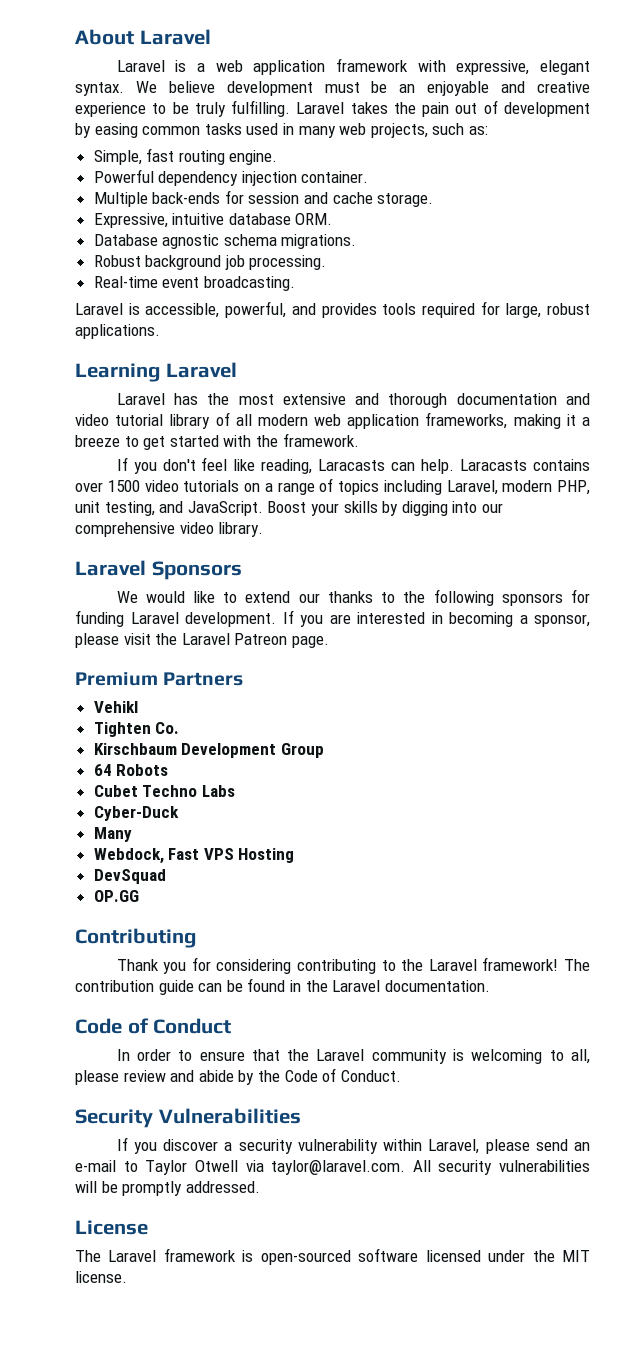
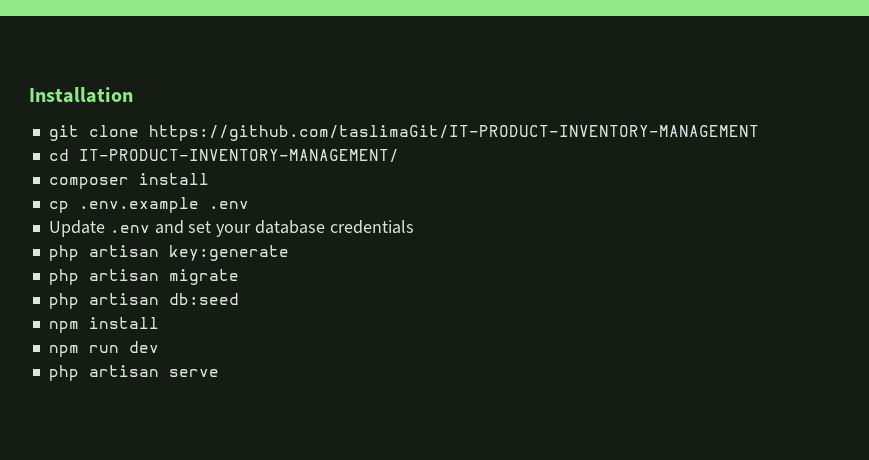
[75,29,211,45] [116,58,590,75] [75,81,591,96] [75,100,590,117] [75,123,488,138] [93,148,278,165] [93,169,369,186] [93,190,434,207] [93,213,333,228] [93,234,357,249] [93,255,327,270] [93,276,295,291] [75,301,590,318] [75,324,160,339] [75,362,237,382] [116,393,590,408] [75,412,590,429] [75,433,359,450] [116,457,590,474] [75,478,590,495] [75,501,503,516] [75,522,264,537] [75,560,242,580] [116,589,590,606] [75,610,590,627] [75,633,329,648] [75,672,244,686] [93,701,138,713] [93,722,180,737] [93,743,324,758] [93,764,169,776] [93,785,235,797] [93,806,179,821] [93,827,132,842] [93,848,295,864] [93,869,166,884] [93,890,139,902] [75,928,196,948] [116,957,591,974] [75,978,490,995] [75,1018,232,1034] [116,1049,590,1064] [75,1068,401,1085] [75,1108,301,1128] [116,1137,590,1154] [75,1160,590,1175] [75,1181,260,1196] [75,1220,148,1235] [75,1248,591,1265] [75,1271,127,1283] About Laravel // Laravel is a web application framework with expressive, elegant syntax. We believe development must be an enjoyable and creative experience to be truly fulfilling. Laravel takes the pain out of development by easing common tasks used in many web projects, such as: // Simple, fast routing engine. // Powerful dependency injection container. // Multiple back-ends for session and cache storage. // Expressive, intuitive database ORM. // Database agnostic schema migrations. // Robust background job processing. // Real-time event broadcasting. // Laravel is accessible, powerful, and provides tools required for large, robust applications. // Learning Laravel // Laravel has the most extensive and thorough documentation and video tutorial library of all modern web application frameworks, making it a breeze to get started with the framework. // If you don't feel like reading, Laracasts can help. Laracasts contains over 1500 video tutorials on a range of topics including Laravel, modern PHP, unit testing, and JavaScript. Boost your skills by digging into our comprehensive video library. // Laravel Sponsors // We would like to extend our thanks to the following sponsors for funding Laravel development. If you are interested in becoming a sponsor, please visit the Laravel Patreon page. // Premium Partners // Vehikl // Tighten Co. // Kirschbaum Development Group // 64 Robots // Cubet Techno Labs // Cyber-Duck // Many // Webdock, Fast VPS Hosting // DevSquad // OP.GG // Contributing // Thank you for considering contributing to the Laravel framework! The contribution guide can be found in the Laravel documentation. // Code of Conduct // In order to ensure that the Laravel community is welcoming to all, please review and abide by the Code of Conduct. // Security Vulnerabilities // If you discover a security vulnerability within Laravel, please send an e-mail to Taylor Otwell via taylor@laravel.com. All security vulnerabilities will be promptly addressed. // License // The Laravel framework is open-sourced software licensed under the MIT license. -> [29,87,133,103] [48,125,759,141] [48,149,399,163] [48,173,209,189] [48,197,249,213] [48,220,414,237] [48,245,289,261] [48,269,239,285] [48,293,239,309] [48,317,159,333] [48,341,159,357] [48,365,219,381] Installation // git clone https://github.com/taslimaGit/IT-PRODUCT-INVENTORY-MANAGEMENT // cd IT-PRODUCT-INVENTORY-MANAGEMENT/ // composer install // cp .env.example .env // Update .env and set your database credentials // php artisan key:generate // php artisan migrate // php artisan db:seed // npm install // npm run dev // php artisan serve

